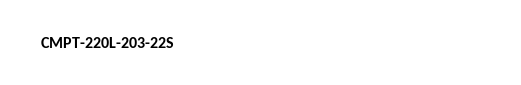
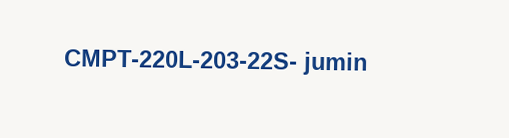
[41,37,174,48] CMPT-220L-203-22S -> [64,49,368,76] CMPT-220L-203-22S- jumin

